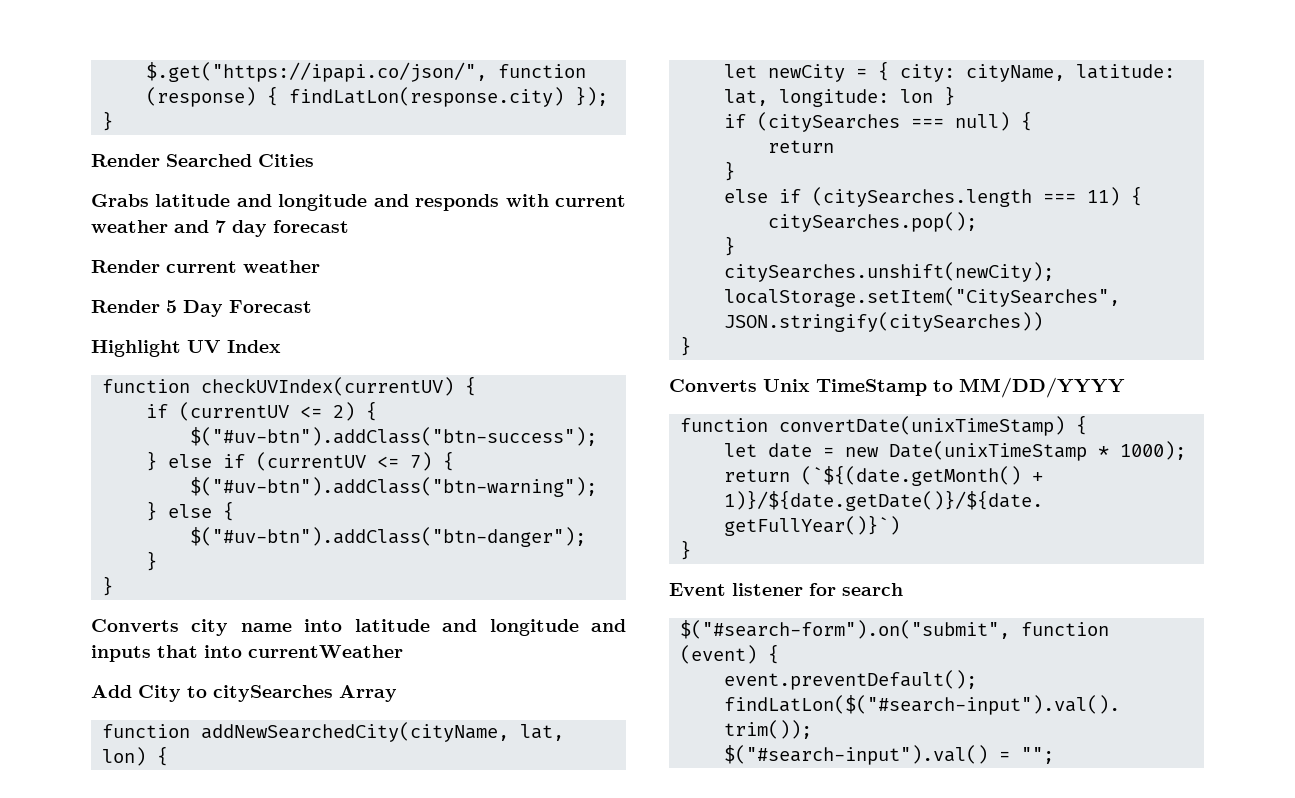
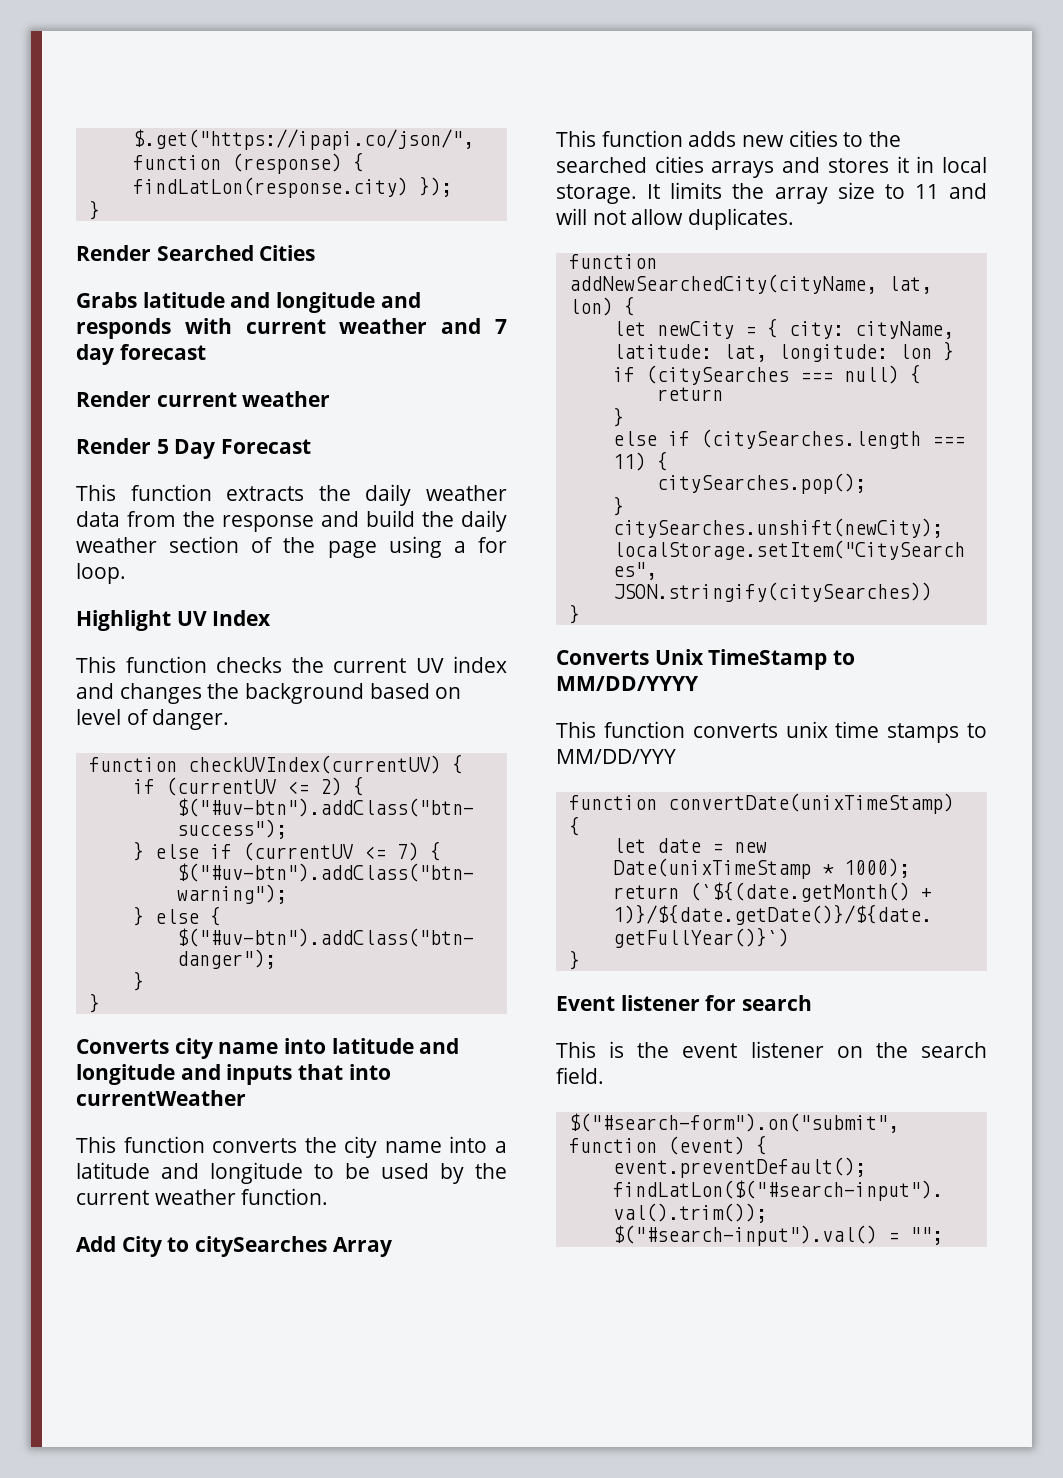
[91,340,281,357] Highlight UV Index -> [76,484,507,506] [76,510,507,532] [76,536,508,558] [76,563,126,584] [76,610,272,631] [76,656,507,673] [76,683,462,704] [76,709,230,730] This function extracts the daily weather data from the response and build the daily weather section of the page using a for loop. // Highlight UV Index // This function checks the current UV index and changes the background based on level of danger.
(403, 651) none -> [76,1136,507,1158] [76,1162,507,1184] [76,1188,329,1205] // This function converts the city name into a latitude and longitude to be used by the current weather function.
(397, 693) none -> [556,130,902,147] [556,156,987,178] [556,182,987,204] [556,208,795,230] // This function adds new cities to the searched cities arrays and stores it in local storage. It limits the array size to 11 and will not allow duplicates.
(1125, 387) none -> [556,721,987,743] [556,749,676,764] // This function converts unix time stamps to MM/DD/YYY
(903, 589) none -> [556,1041,987,1058] [556,1067,604,1084] // This is the event listener on the search field.

